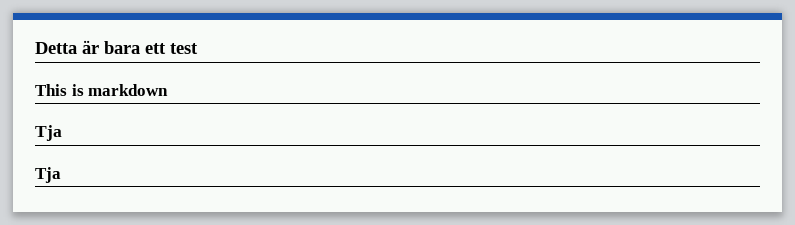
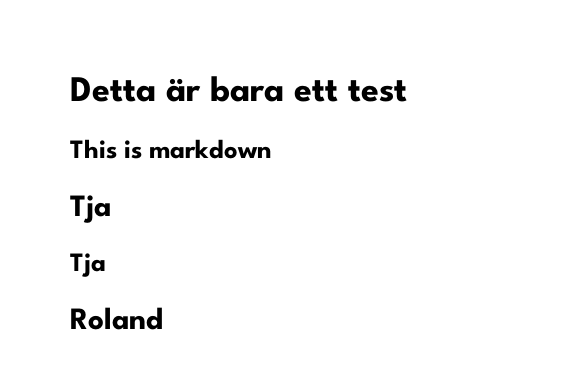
(61, 175) none -> [70,307,163,330] // Roland

